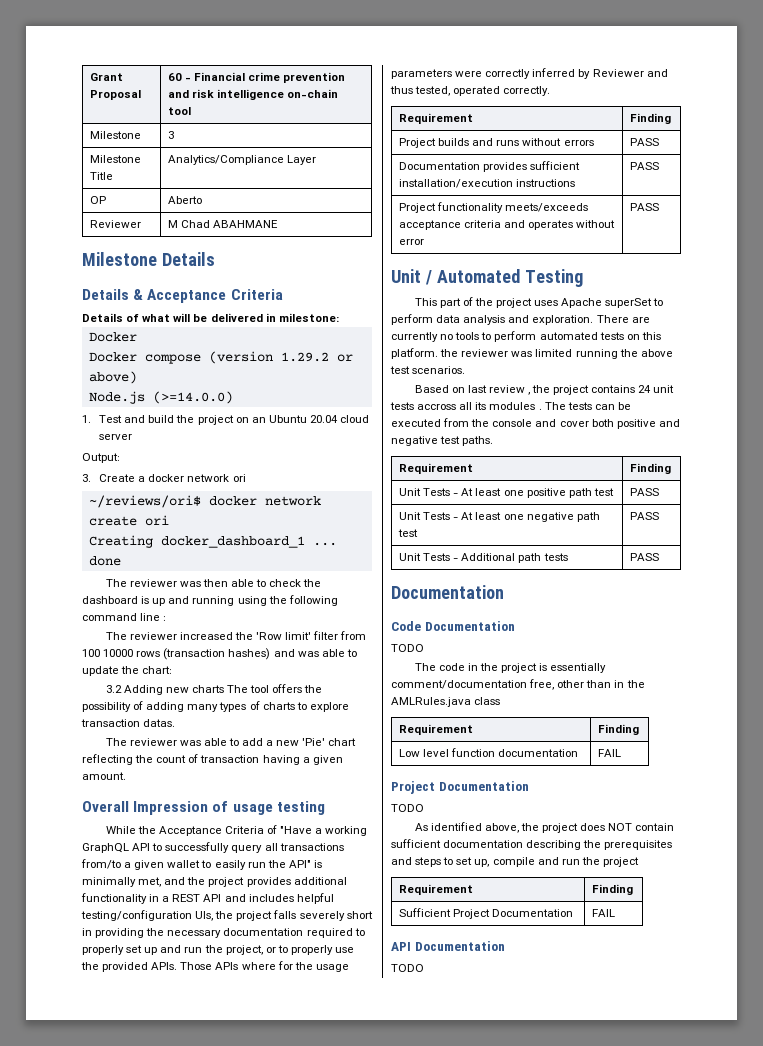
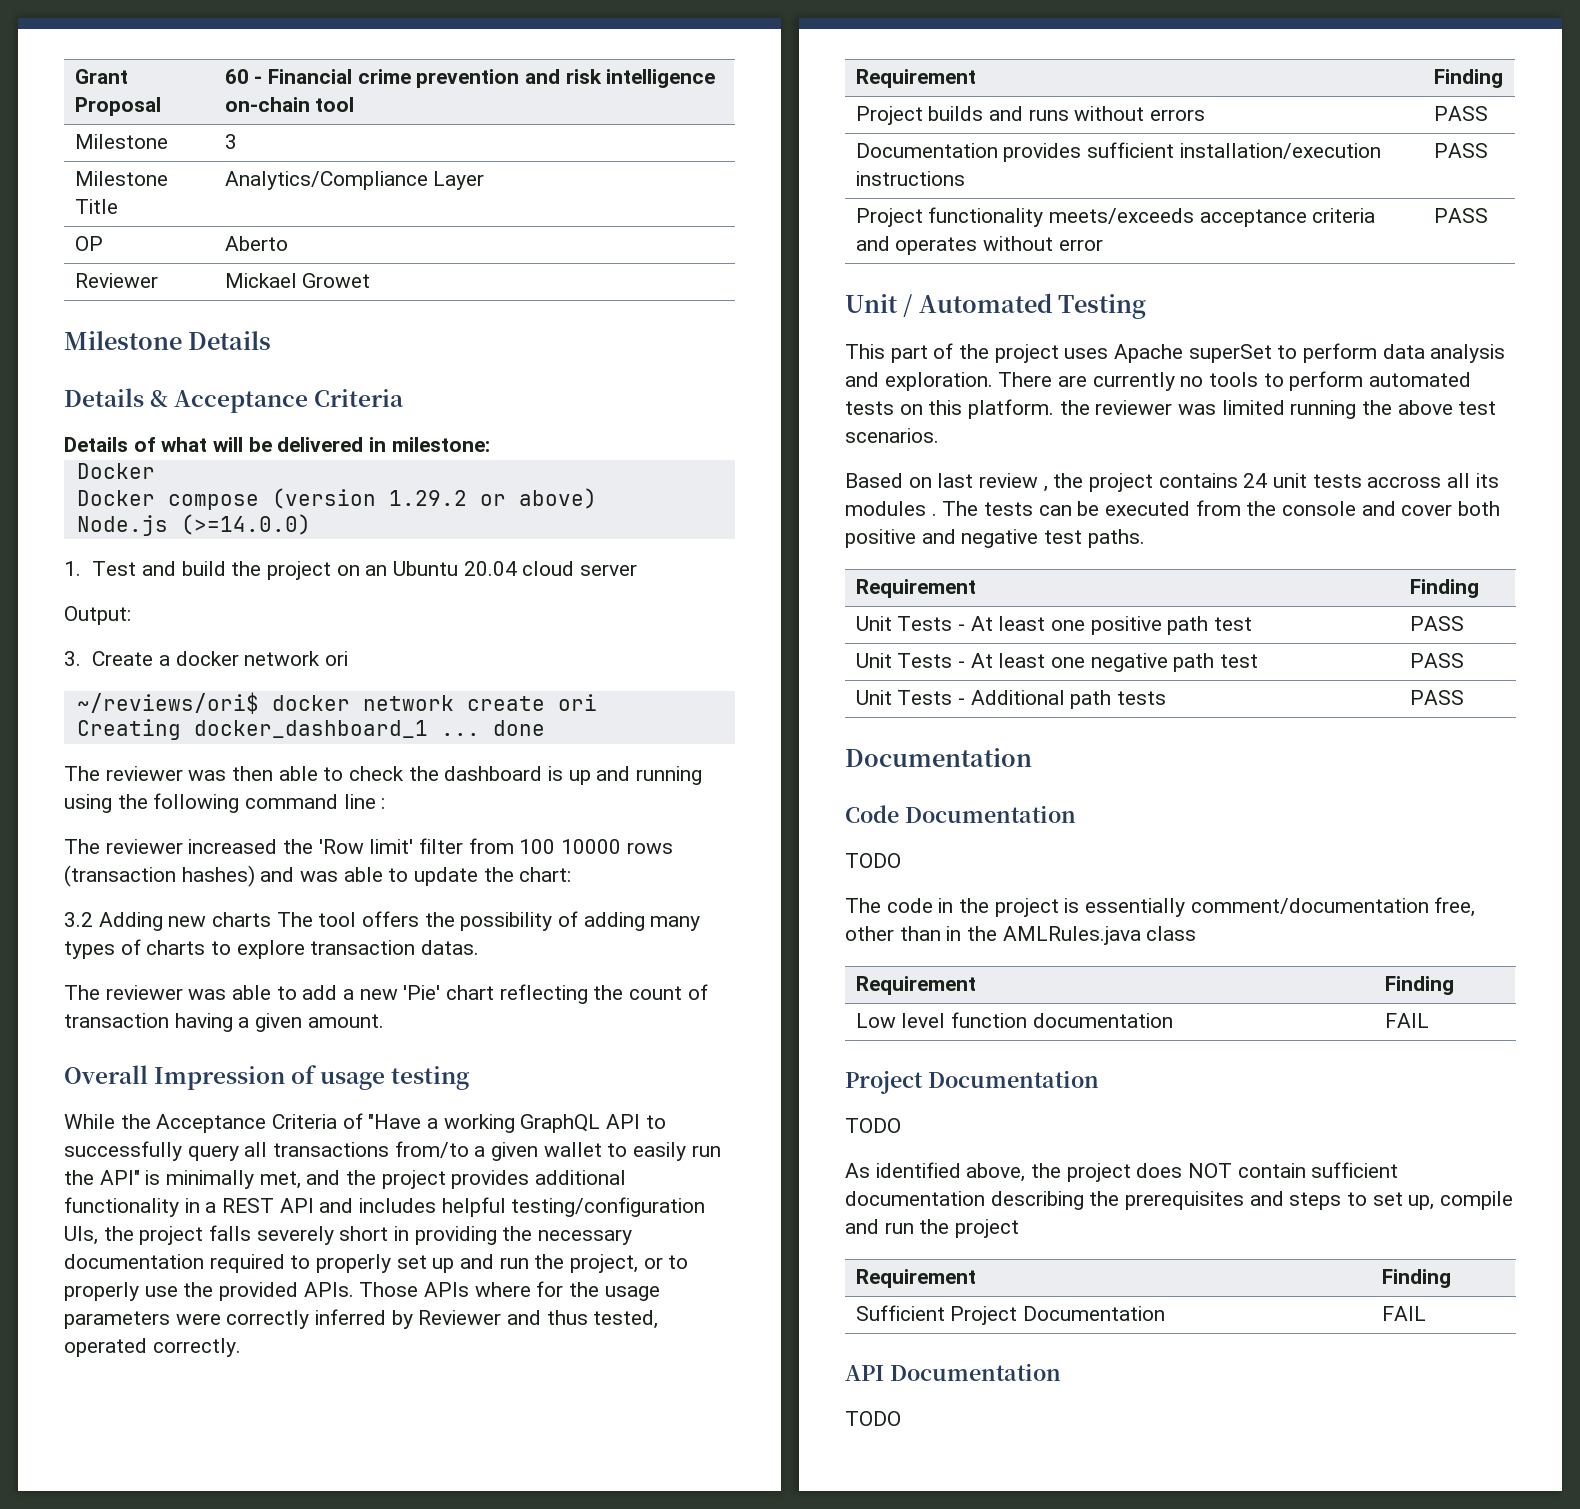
[167,220,279,228] M Chad ABAHMANE -> [224,273,371,288] Mickael Growet

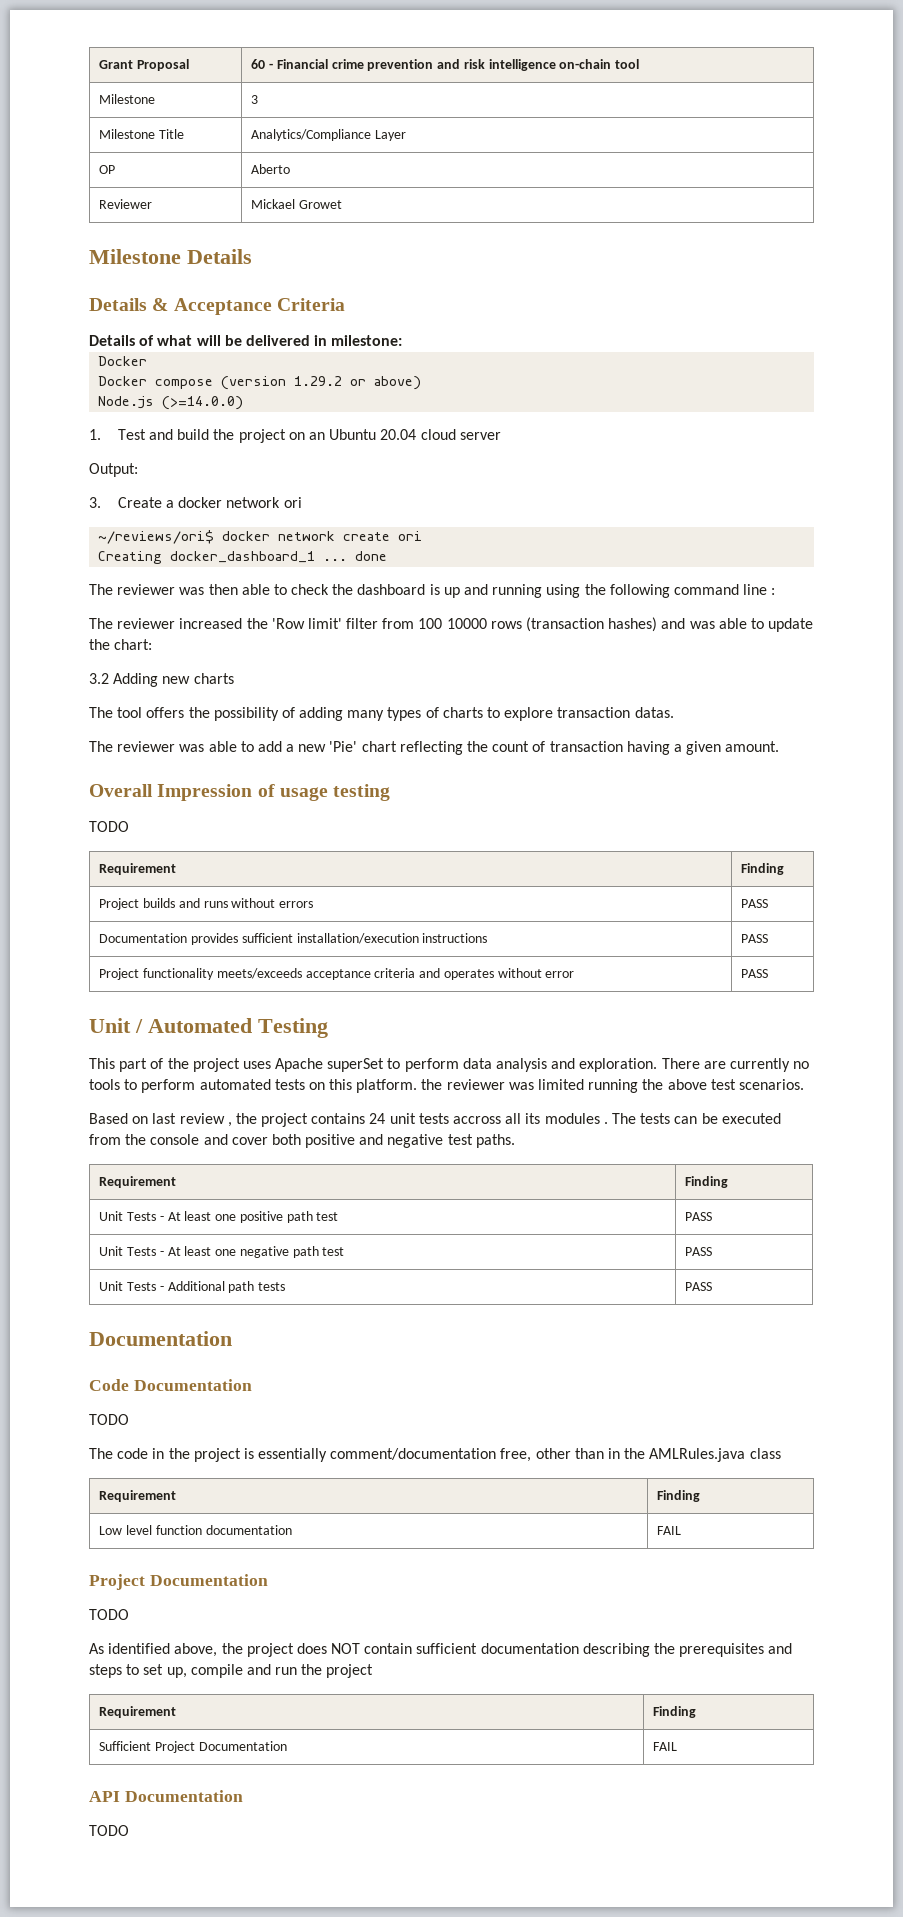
(272, 919) none -> (234, 678) //
[64,1113,666,1133] [64,1141,721,1161] [64,1170,627,1189] [64,1197,706,1217] [64,1225,633,1245] [64,1254,689,1273] [64,1281,660,1301] [64,1309,659,1329] [64,1338,241,1357] While the Acceptance Criteria of "Have a working GraphQL API to successfully query all transactions from/to a given wallet to easily run the API" is minimally met, and the project provides additional functionality in a REST API and includes helpful testing/configuration UIs, the project falls severely short in providing the necessary documentation required to properly set up and run the project, or to properly use the provided APIs. Those APIs where for the usage parameters were correctly inferred by Reviewer and thus tested, operated correctly. -> [89,821,129,832] TODO

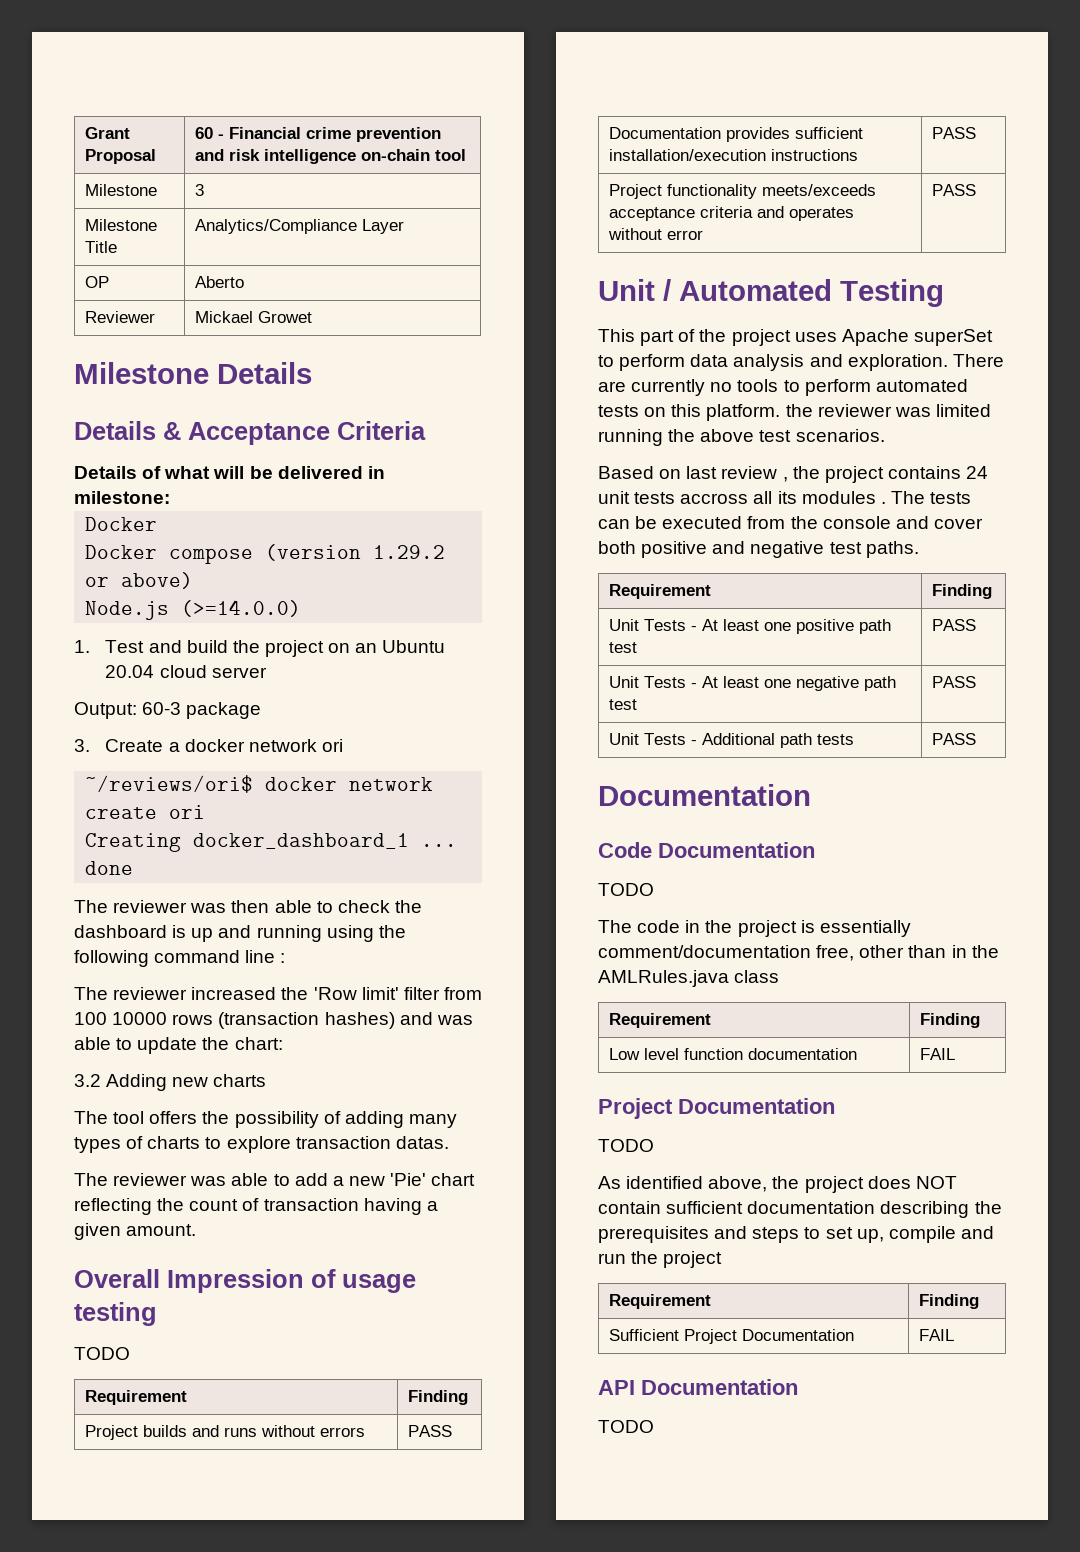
(138, 470) none -> [142,702,262,719] 60-3 package

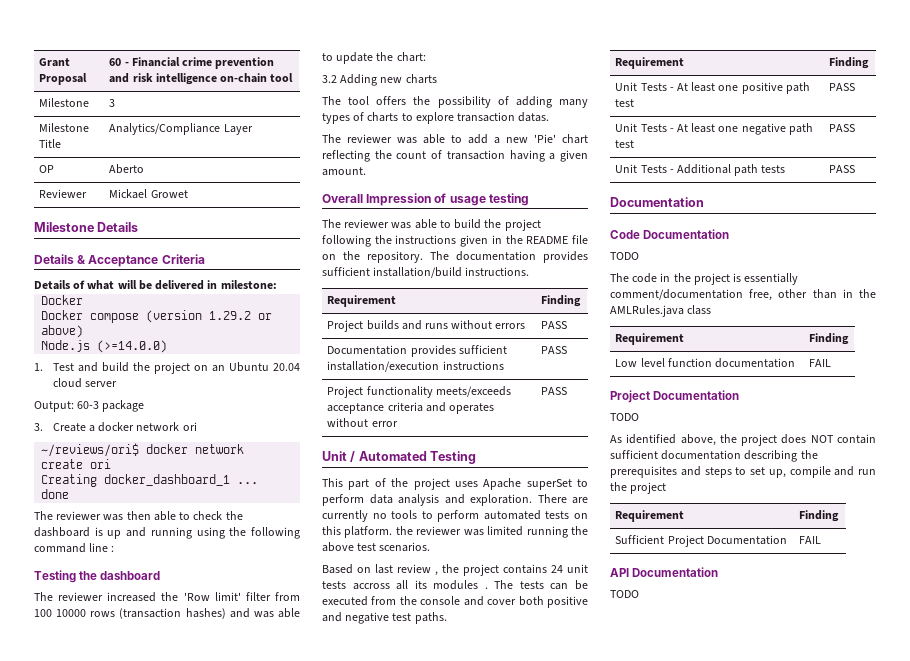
(286, 958) none -> [34,570,161,583] // Testing the dashboard
[74,1347,130,1360] TODO -> [322,219,541,231] [322,235,588,247] [322,251,588,263] [322,267,530,278] The reviewer was able to build the project following the instructions given in the README file on the repository. The documentation provides sufficient installation/build instructions.

